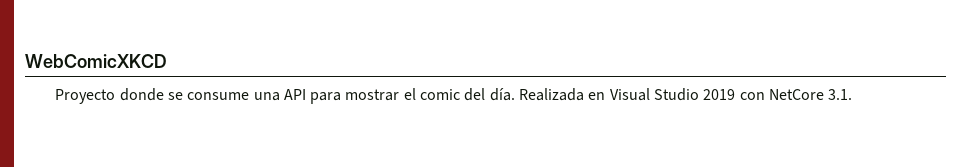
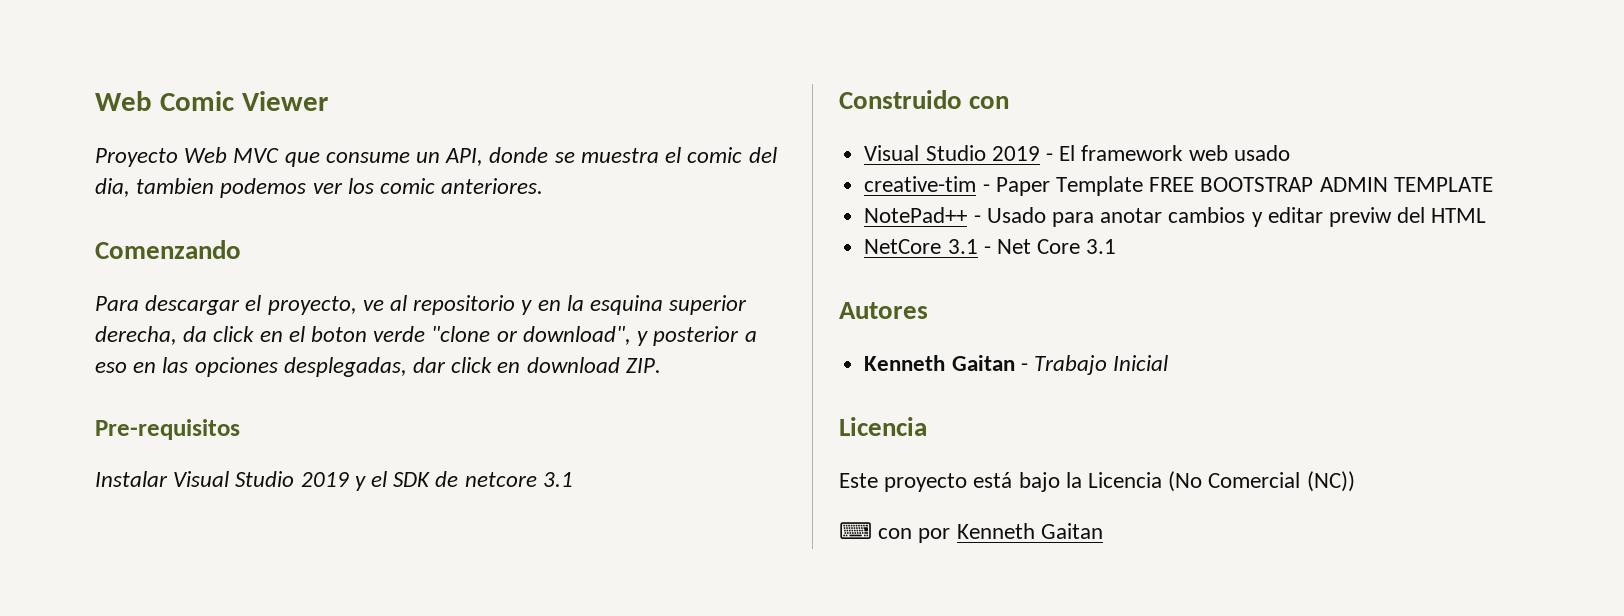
[25,54,167,68] [55,88,853,104] WebComicXKCD // Proyecto donde se consume una API para mostrar el comic del día. Realizada en Visual Studio 2019 con NetCore 3.1. -> [95,91,328,111] [95,147,777,167] [95,178,544,198] [95,240,241,259] [95,295,748,315] [95,326,757,346] [95,357,661,377] [95,419,240,440] [95,471,573,491] [839,90,1010,109] [864,145,1290,161] [864,176,1493,196] [864,207,1487,227] [864,239,1117,254] [839,302,928,319] [864,355,1169,375] [839,417,927,436] [839,471,1355,492] [839,522,1103,543] Web Comic Viewer // Proyecto Web MVC que consume un API, donde se muestra el comic del dia, tambien podemos ver los comic anteriores. // Comenzando // Para descargar el proyecto, ve al repositorio y en la esquina superior derecha, da click en el boton verde "clone or download", y posterior a eso en las opciones desplegadas, dar click en download ZIP. // Pre-requisitos // Instalar Visual Studio 2019 y el SDK de netcore 3.1 // Construido con // Visual Studio 2019 - El framework web usado // creative-tim - Paper Template FREE BOOTSTRAP ADMIN TEMPLATE // NotePad++ - Usado para anotar cambios y editar previw del HTML // NetCore 3.1 - Net Core 3.1 // Autores // Kenneth Gaitan - Trabajo Inicial // Licencia // Este proyecto está bajo la Licencia (No Comercial (NC)) // ⌨ con por Kenneth Gaitan

